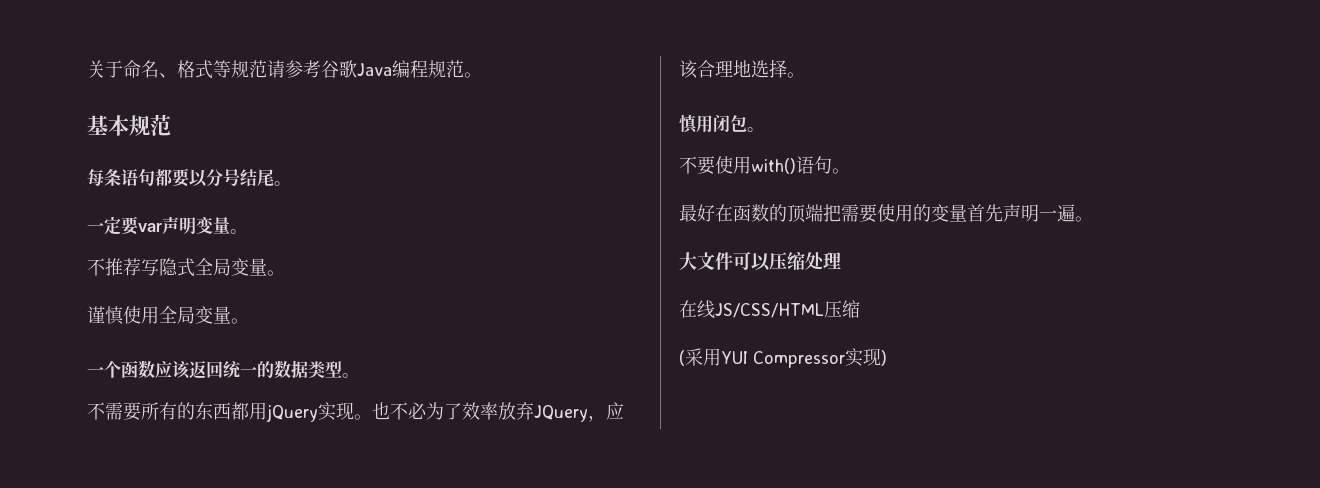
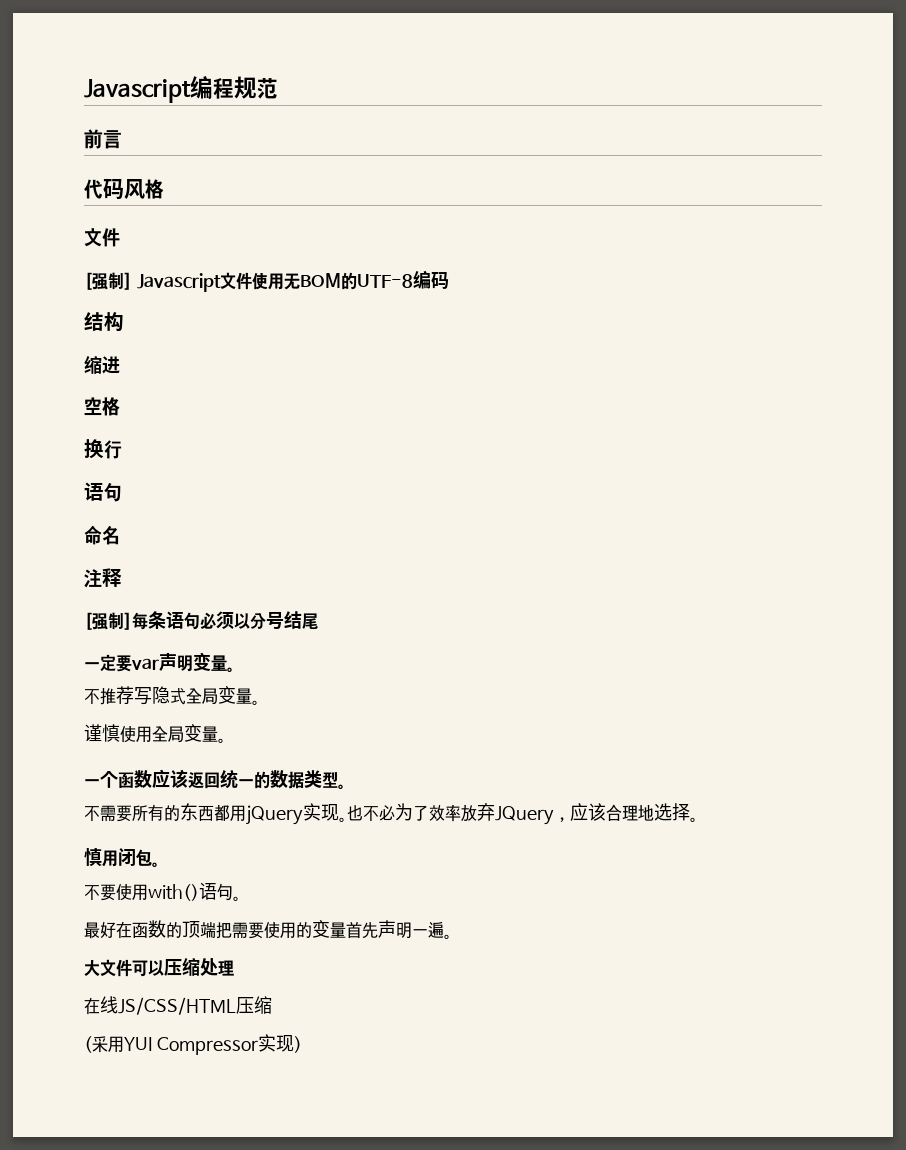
[87,60,482,79] [87,114,171,136] 关于命名、格式等规范请参考谷歌Java编程规范。 // 基本规范 // -> [84,76,278,103] [84,129,122,149] [84,178,164,200] [84,228,120,247] [84,270,449,292] [84,312,124,332] [84,355,120,374] [84,397,120,416] [84,439,122,459] [84,482,122,502] [84,525,120,545] [84,568,122,588] [84,612,132,630] Javascript编程规范 // 前言 // 代码风格 // 文件 // [强制] Javascript文件使用无BOM的UTF-8编码 // 结构 // 缩进 // 空格 // 换行 // 语句 // 命名 // 注释 // [强制]
[155,168,190,187] 都要 -> [200,611,234,630] 必须
[274,181,291,186] 。 -> (318, 621) none

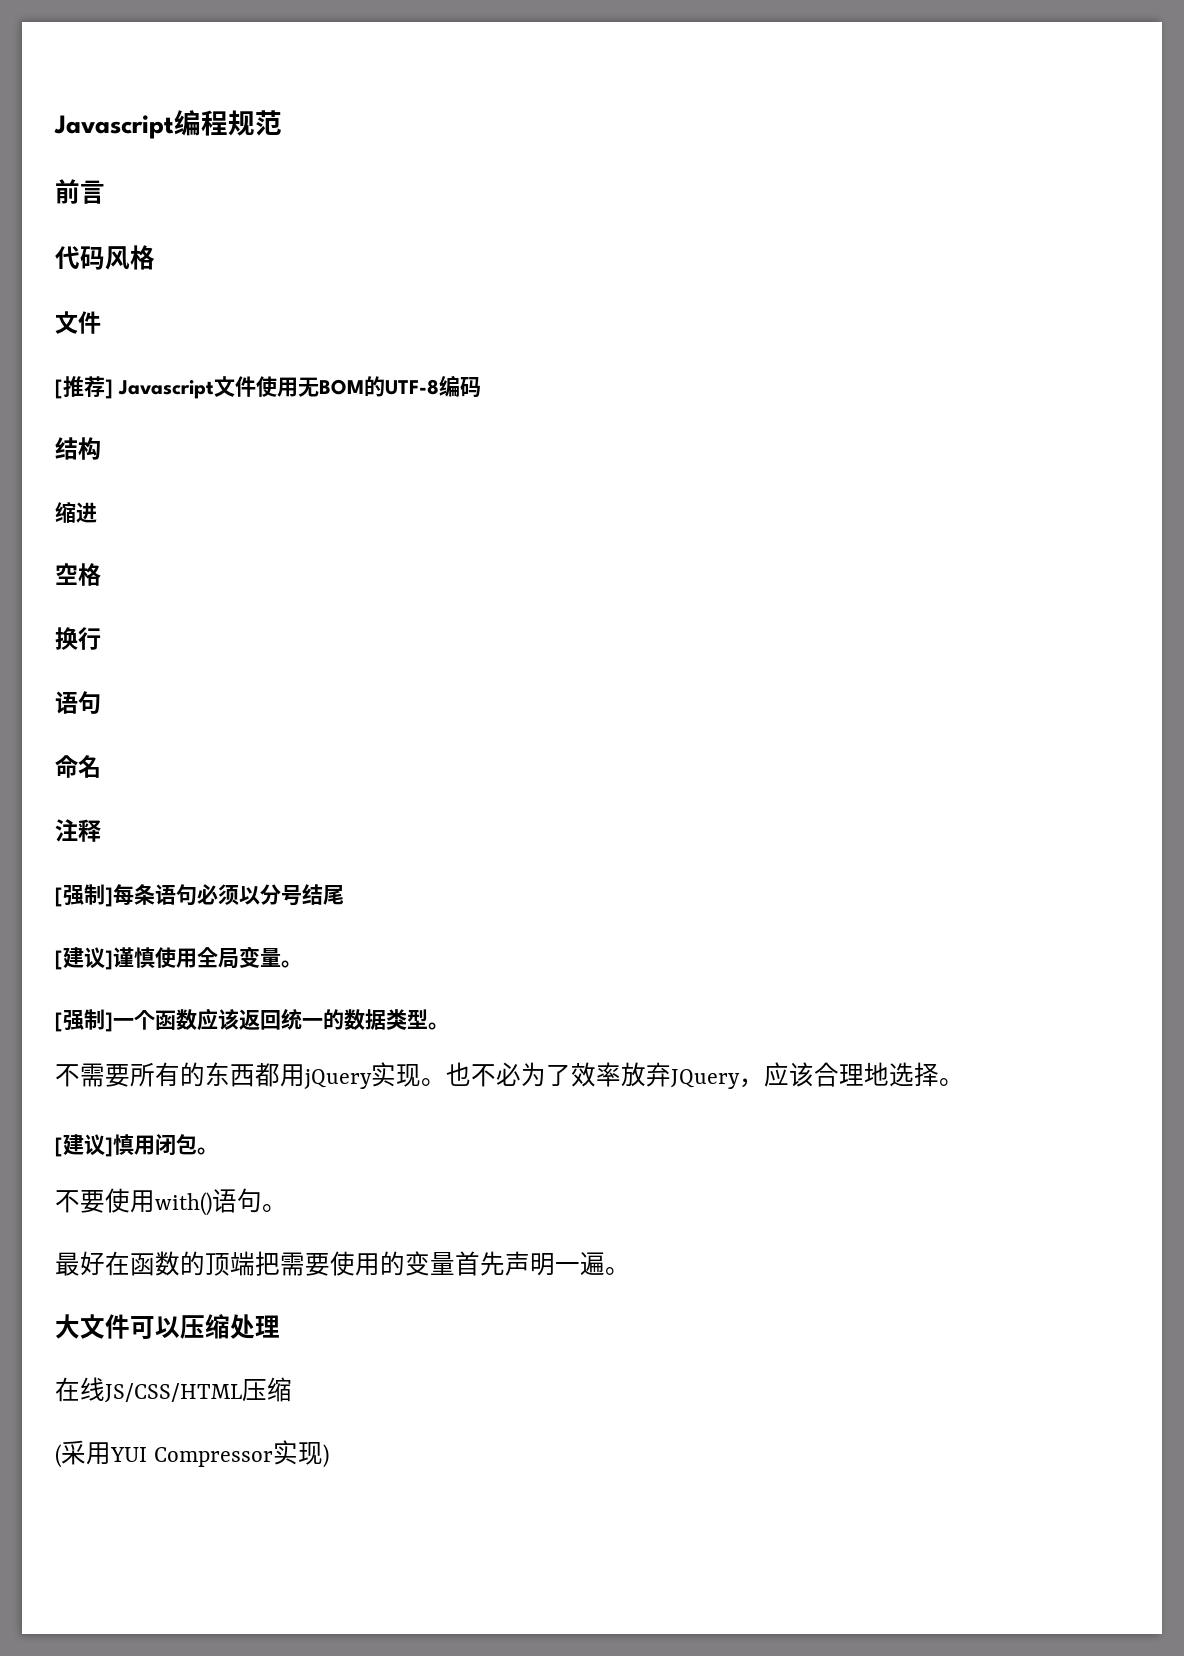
[92,272,124,290] 强制 -> [63,376,105,398] 推荐
[84,652,235,673] [84,686,260,705] 一定要var声明变量。 // 不推荐写隐式全局变量。 // -> [55,947,113,970] [建议]
(226, 740) none -> [55,1009,113,1032] [强制]
(698, 819) none -> [55,1134,113,1157] [建议]

